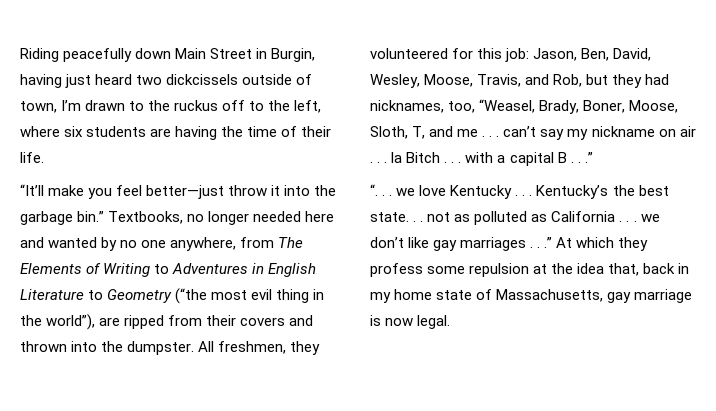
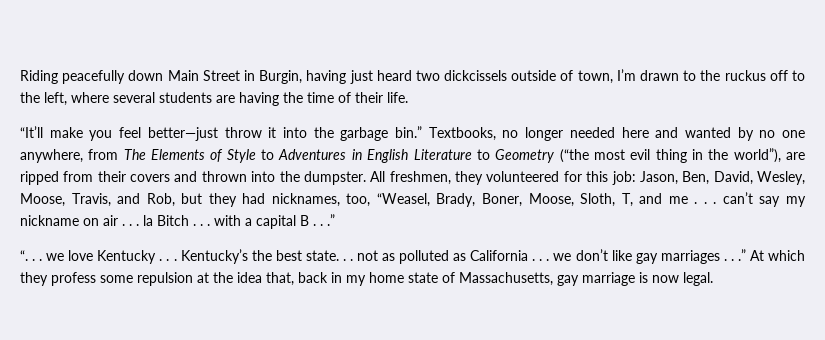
[64,126,84,137] six -> [113,92,155,103] several
[103,263,151,277] Writing -> [226,149,256,163] Style

